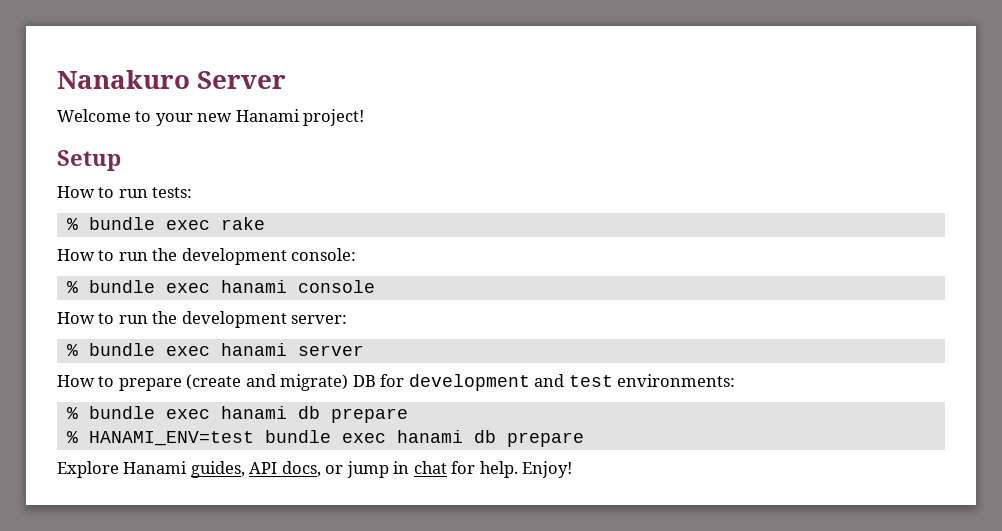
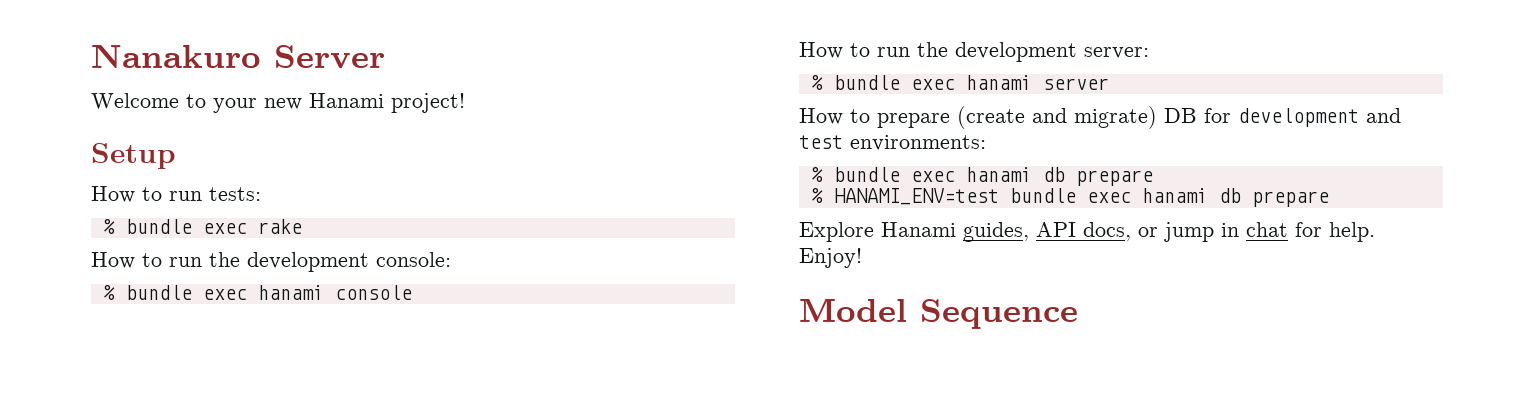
(573, 469) none -> [799,298,1078,329] // Model Sequence

